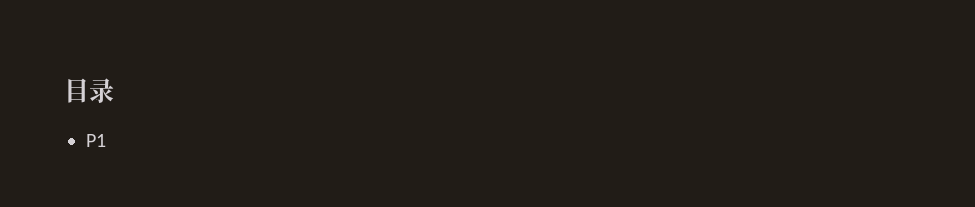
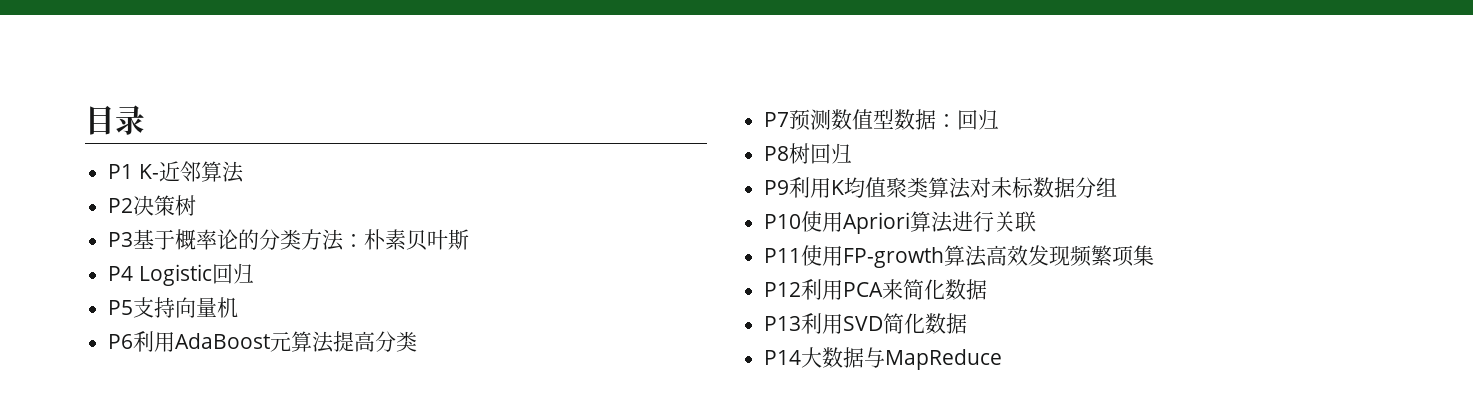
(106, 140) none -> [138,161,244,183] [108,195,197,216] [108,229,470,251] [108,263,254,286] [108,297,239,318] [108,331,418,353] [764,109,1000,131] [764,143,853,164] [764,177,1118,199] [764,211,1037,234] [764,245,1155,268] [764,279,988,300] [764,313,968,334] [764,347,1003,370] K-近邻算法 // P2决策树 // P3基于概率论的分类方法：朴素贝叶斯 // P4 Logistic回归 // P5支持向量机 // P6利用AdaBoost元算法提高分类 // P7预测数值型数据：回归 // P8树回归 // P9利用K均值聚类算法对未标数据分组 // P10使用Apriori算法进行关联 // P11使用FP-growth算法高效发现频繁项集 // P12利用PCA来简化数据 // P13利用SVD简化数据 // P14大数据与MapReduce

